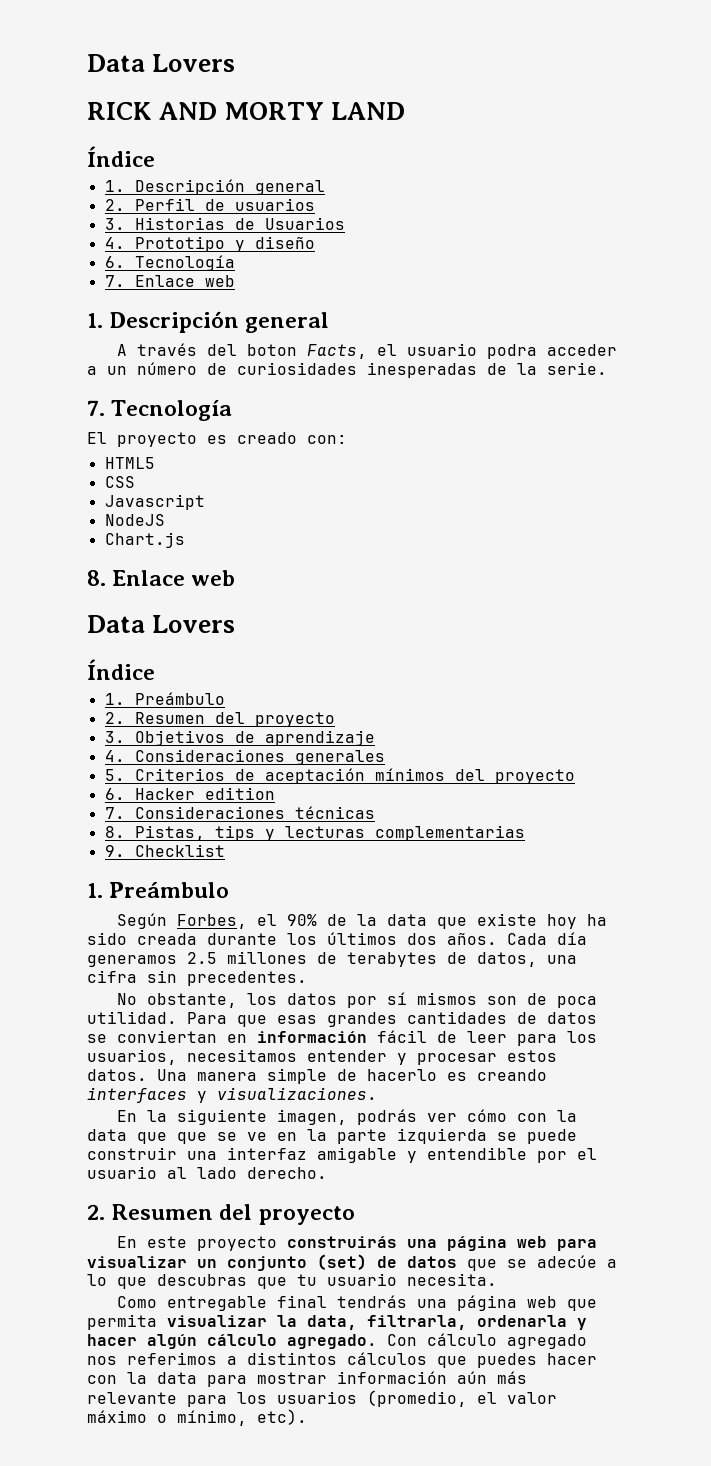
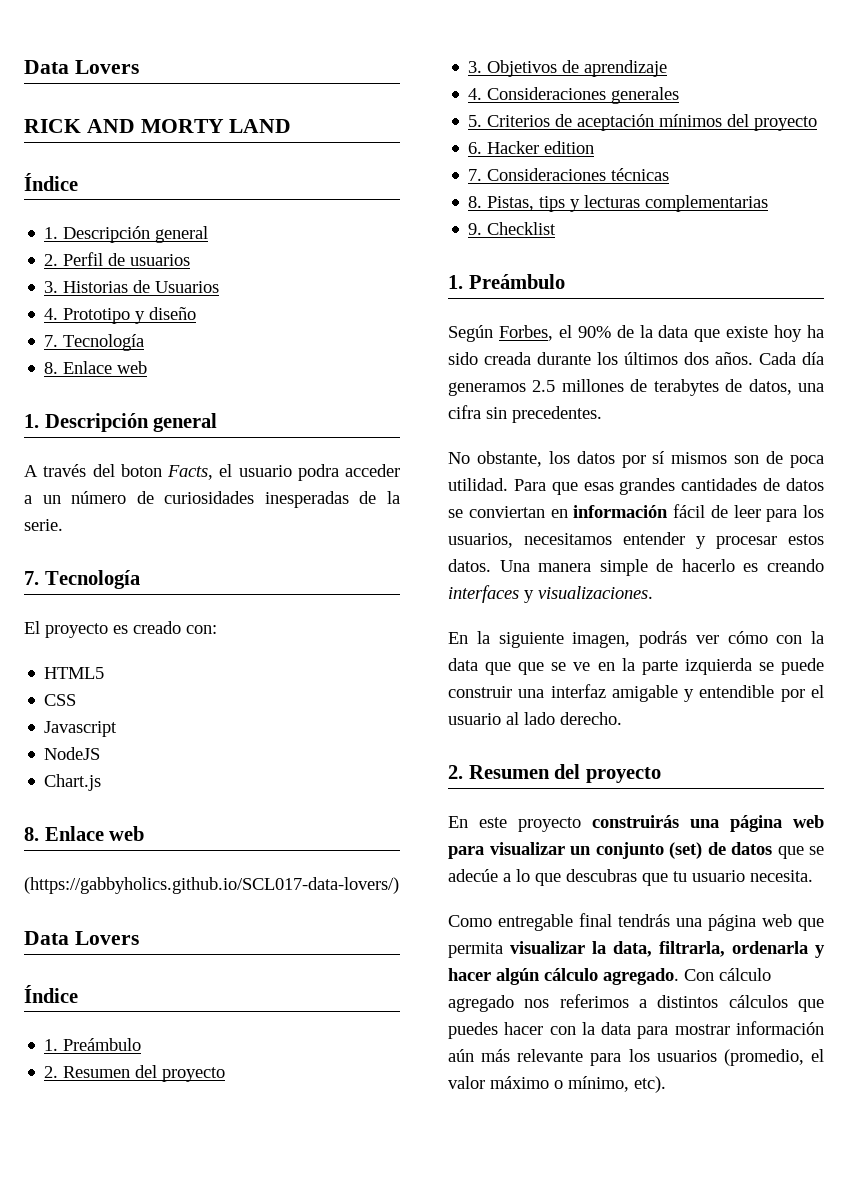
[104,255,235,271] [104,275,125,287] 6. Tecnología // 7. -> [44,334,145,351] [44,362,59,374] 7. Tecnología // 8.
(236, 578) none -> [24,877,399,894] // (https://gabbyholics.github.io/SCL017-data-lovers/)

